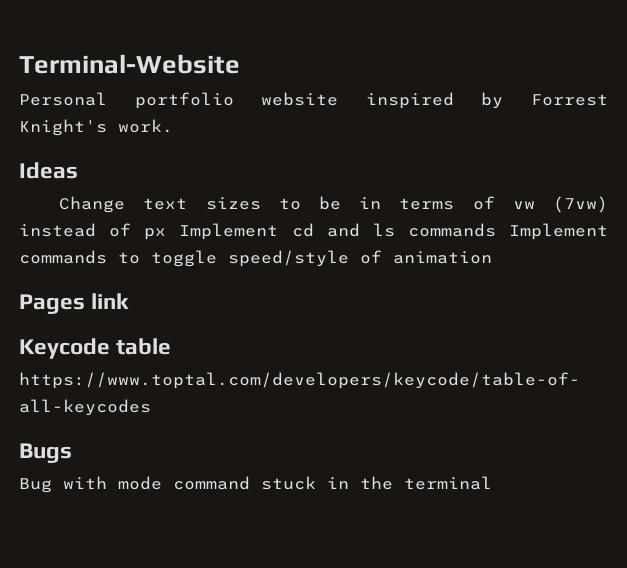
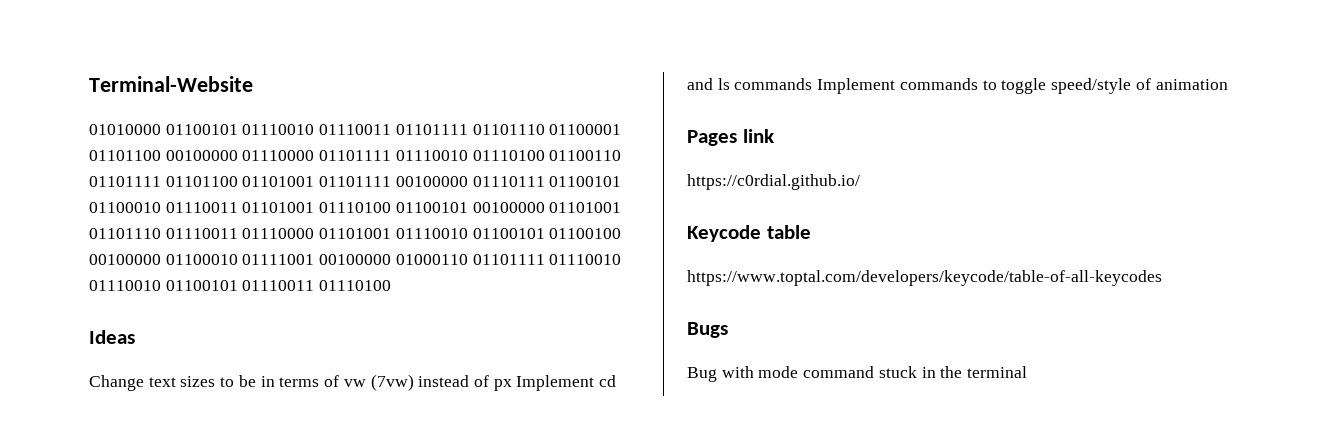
[19,92,608,109] [19,119,173,136] Personal portfolio website inspired by Forrest Knight's work. -> [89,124,622,135] [89,150,622,161] [89,176,622,187] [89,202,622,213] [89,228,622,239] [89,254,622,265] [89,280,392,291] 01010000 01100101 01110010 01110011 01101111 01101110 01100001 01101100 00100000 01110000 01101111 01110010 01110100 01100110 01101111 01101100 01101001 01101111 00100000 01110111 01100101 01100010 01110011 01101001 01110100 01100101 00100000 01101001 01101110 01110011 01110000 01101001 01110010 01100101 01100100 00100000 01100010 01111001 00100000 01000110 01101111 01110010 01110010 01100101 01110011 01110100
(130, 301) none -> [687,174,860,190] // https://c0rdial.github.io/

